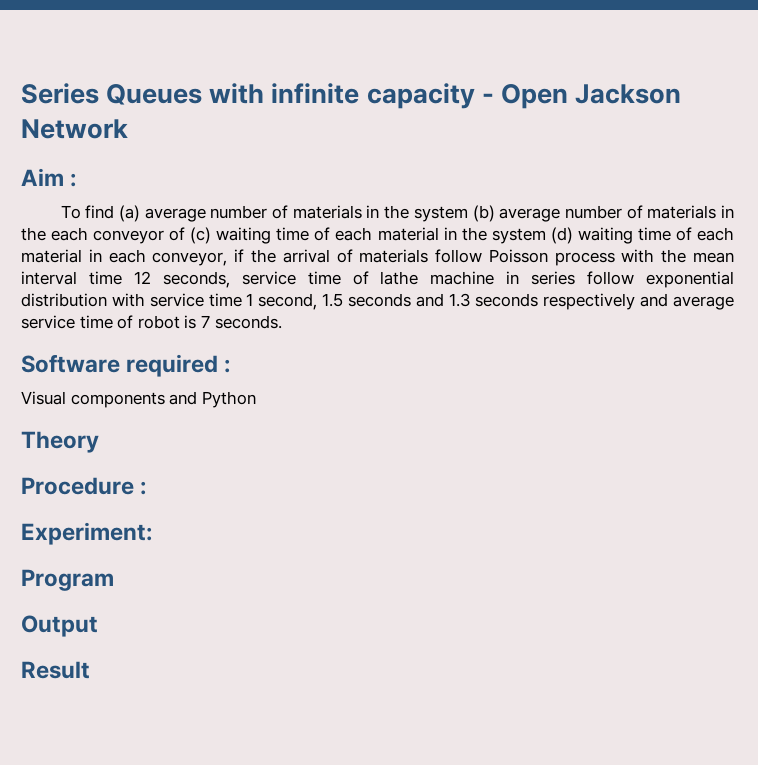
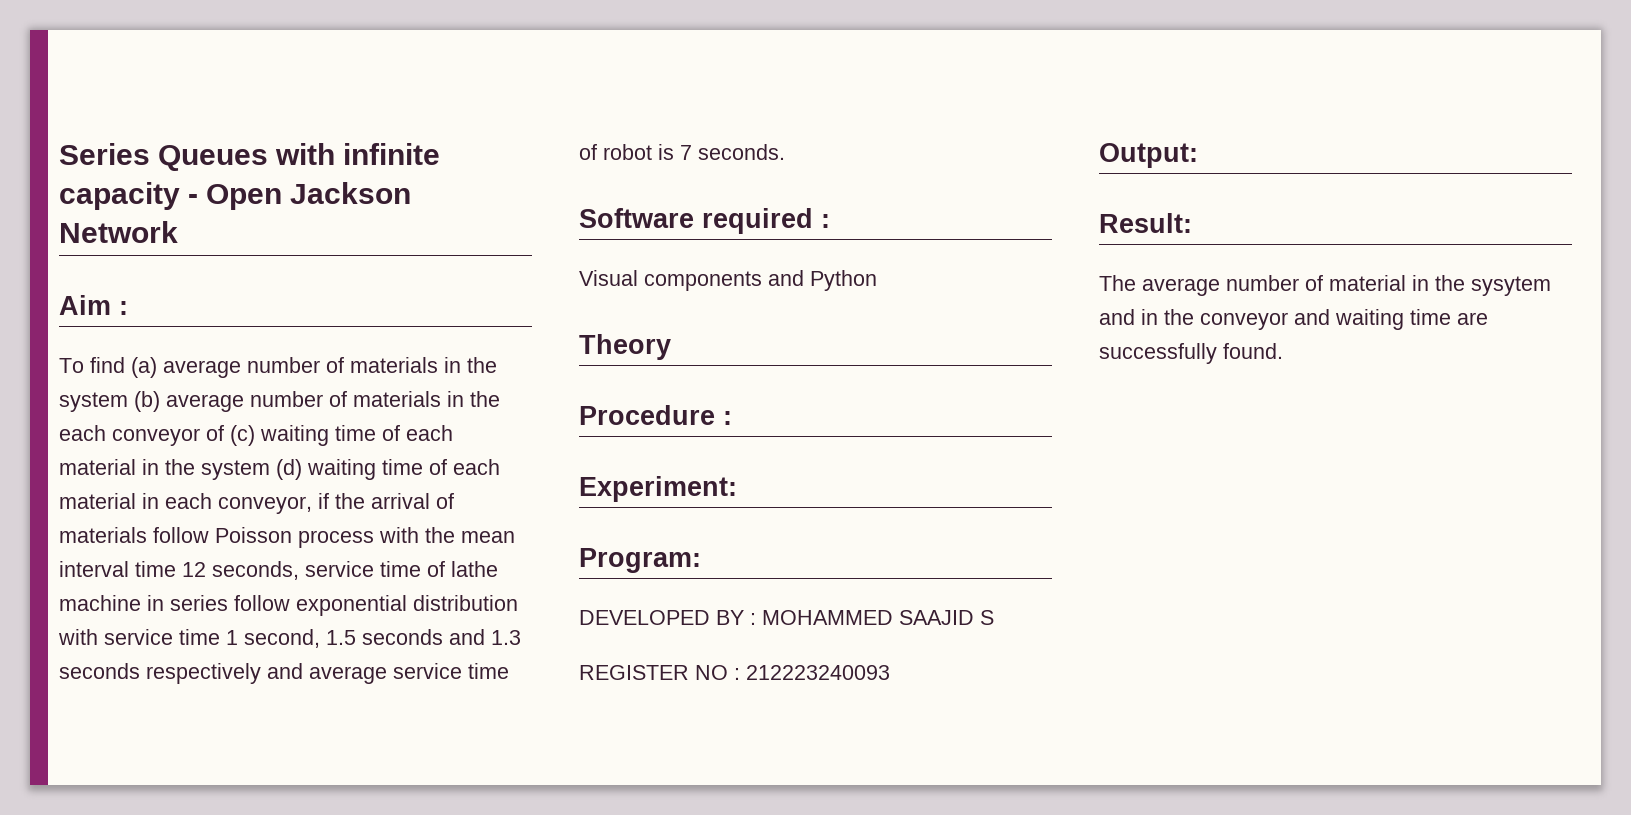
[21,569,114,591] [21,615,98,637] [21,661,90,679] Program // Output // Result -> [579,548,701,573] [579,610,994,625] [579,665,890,680] [1099,143,1198,168] [1099,213,1192,233] [1099,275,1551,296] [1099,309,1488,330] [1099,343,1283,364] Program: // DEVELOPED BY : MOHAMMED SAAJID S // REGISTER NO : 212223240093 // Output: // Result: // The average number of material in the sysytem and in the conveyor and waiting time are successfully found.

